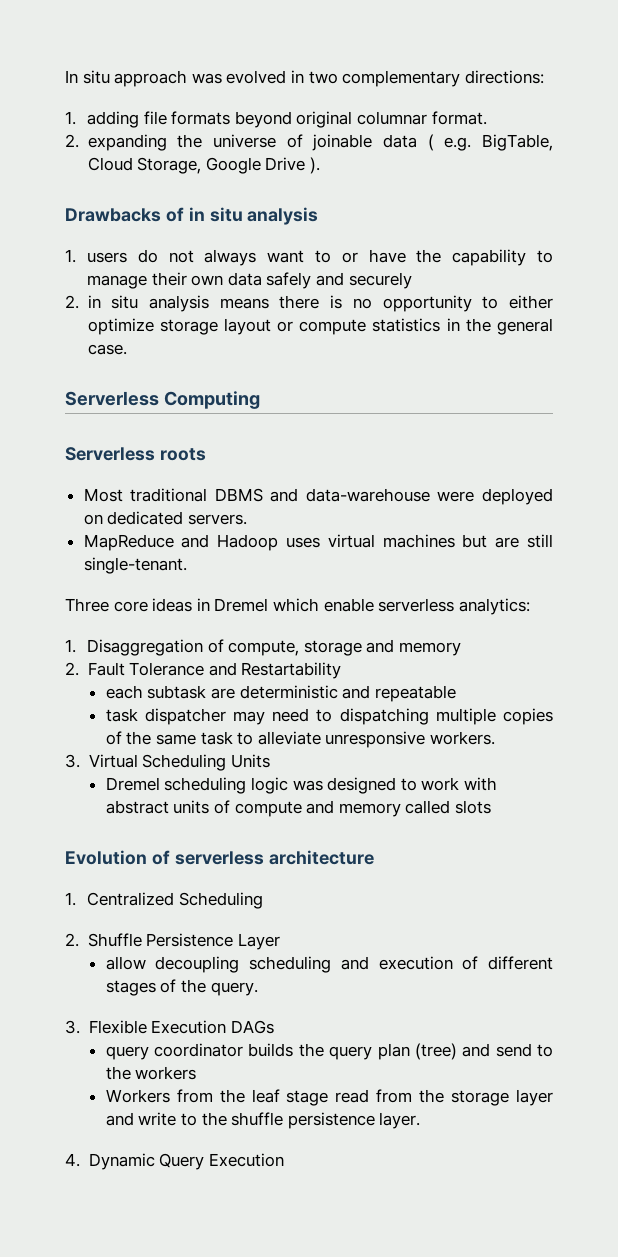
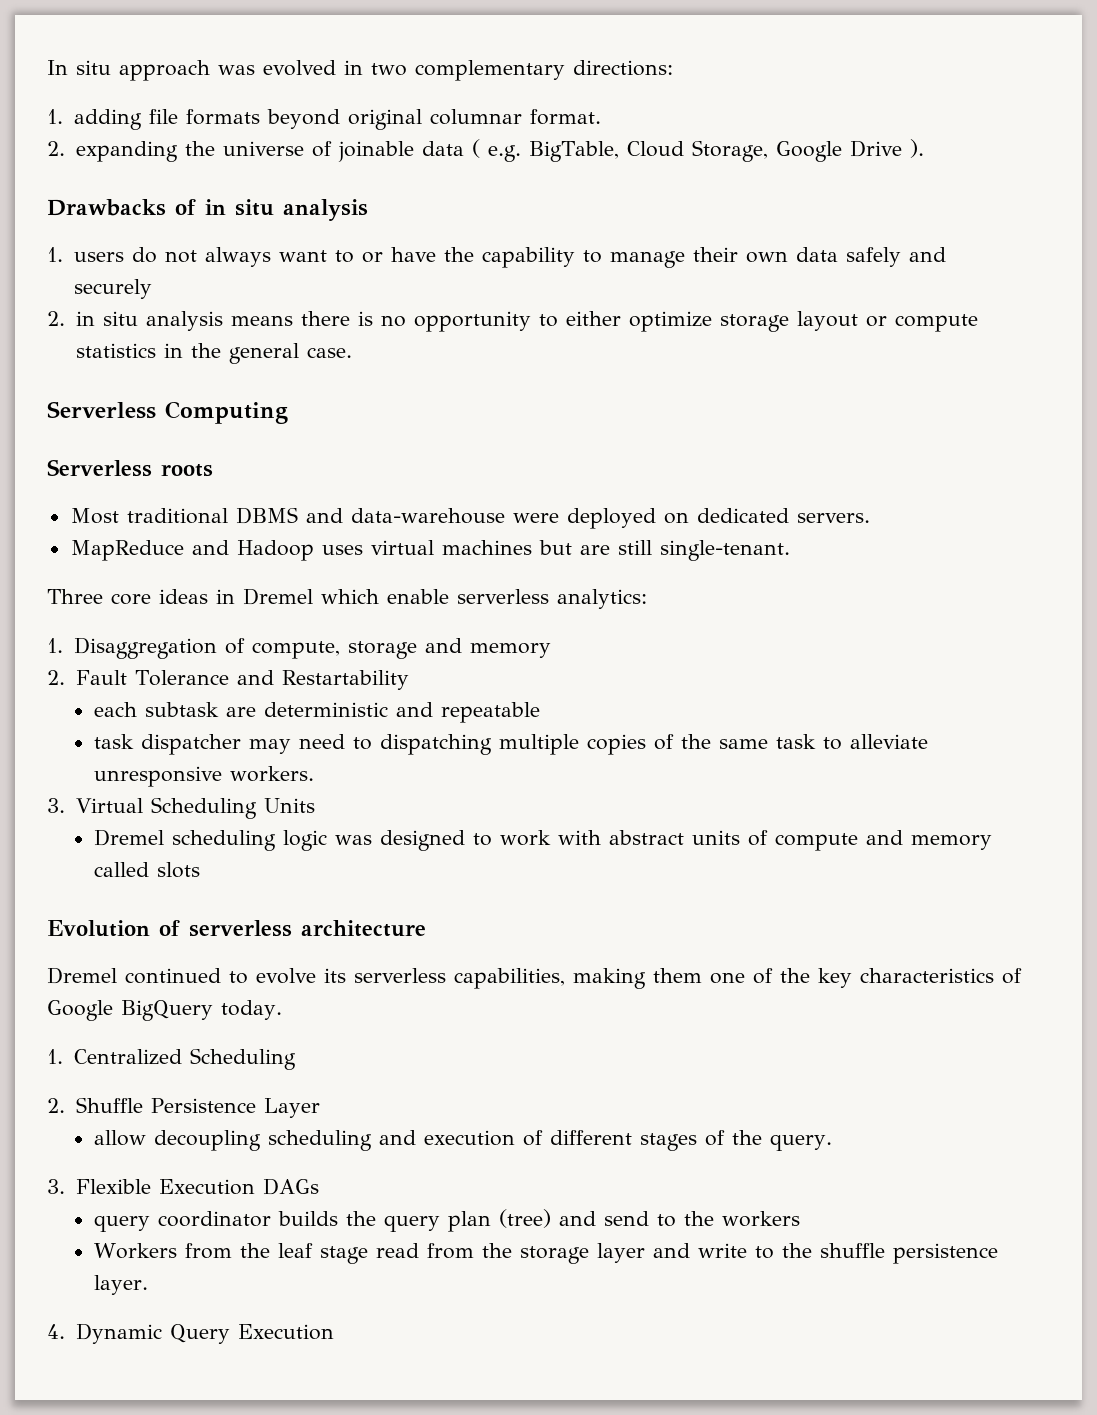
(374, 857) none -> [47,967,1022,989] [47,1000,282,1021] // Dremel continued to evolve its serverless capabilities, making them one of the key characteristics of Google BigQuery today.

